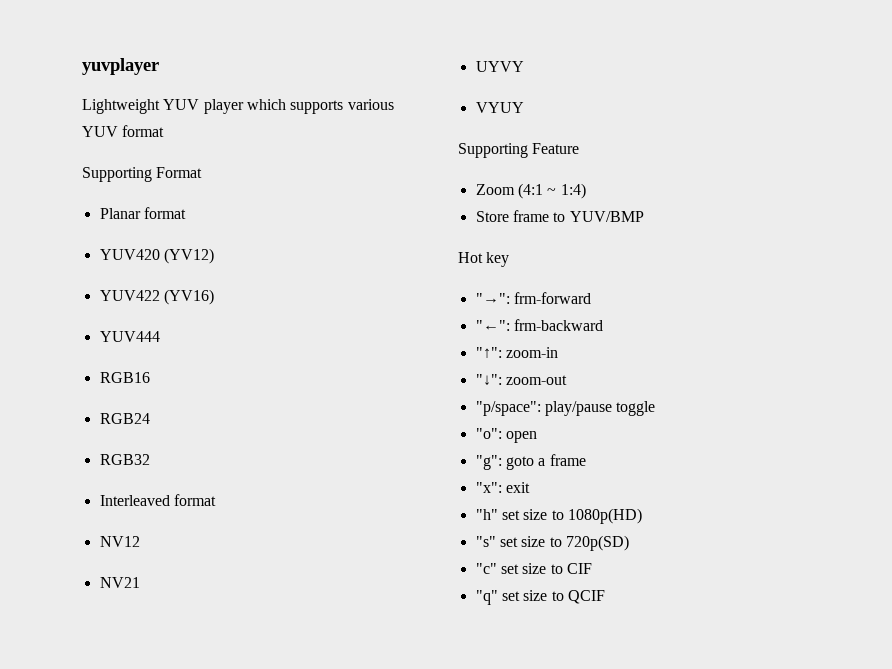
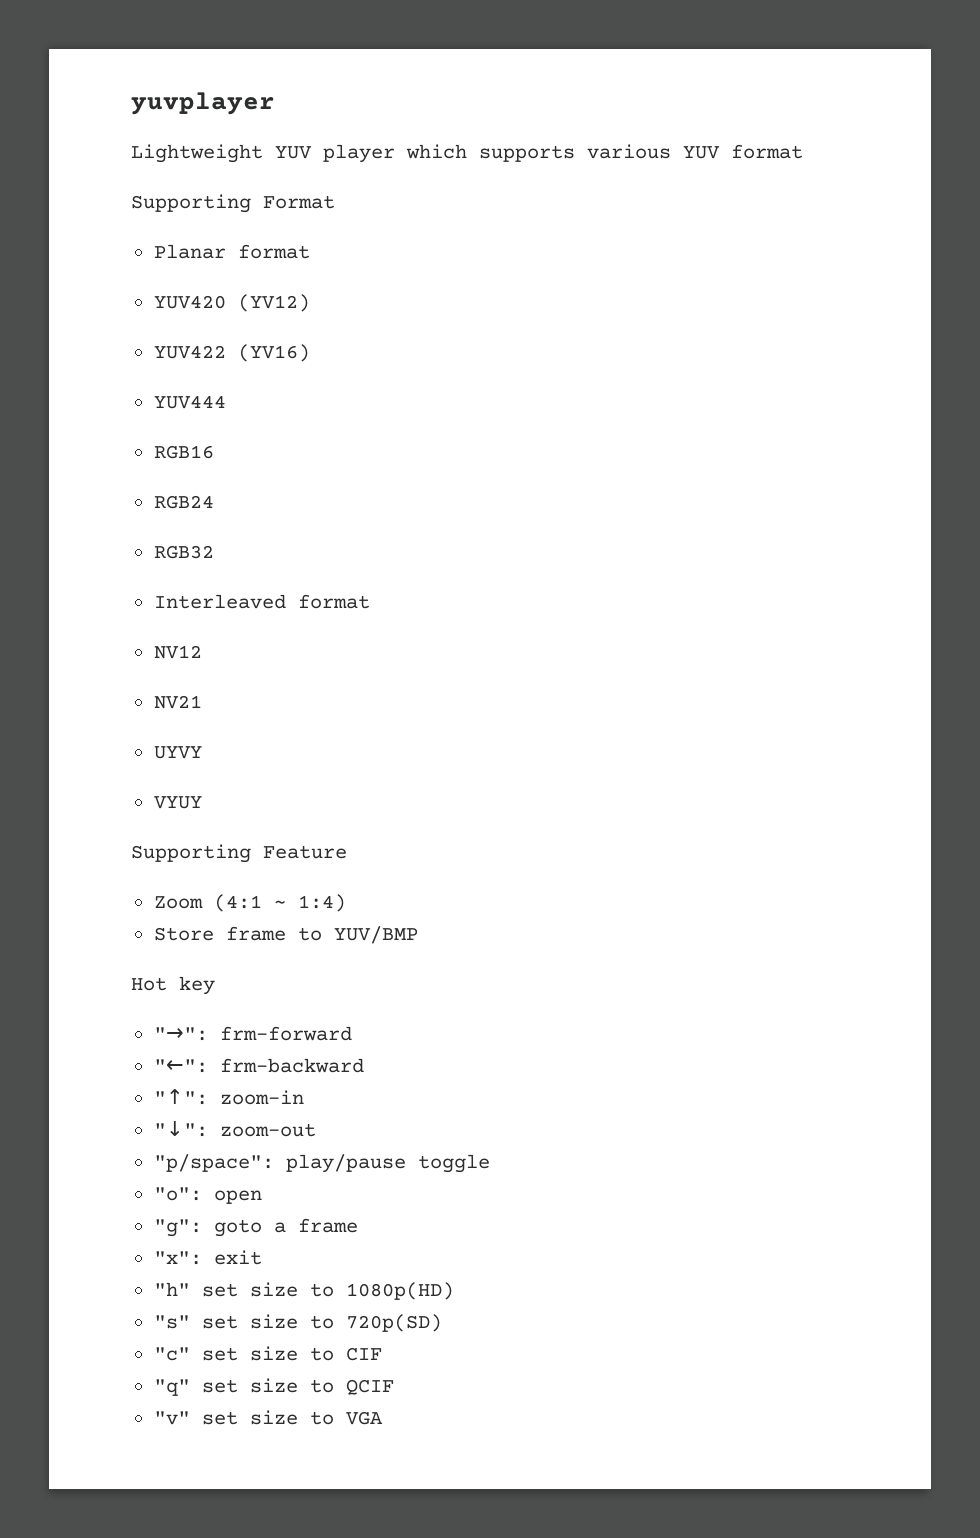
(605, 597) none -> [153,1410,383,1425] // "v" set size to VGA

